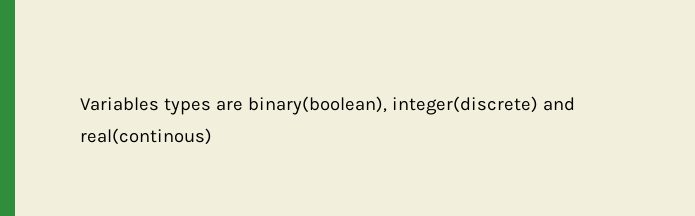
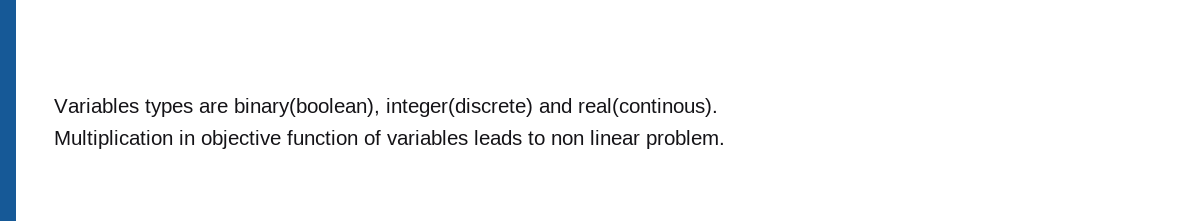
[80,128,212,145] real(continous) -> [578,98,718,117] [54,130,725,149] real(continous). // Multiplication in objective function of variables leads to non linear problem.

